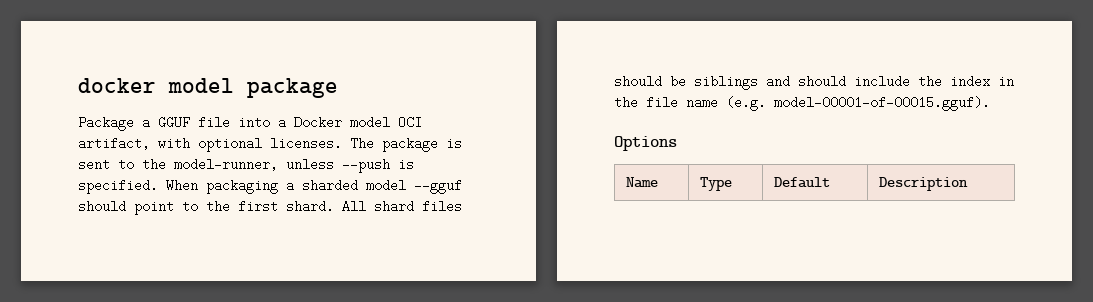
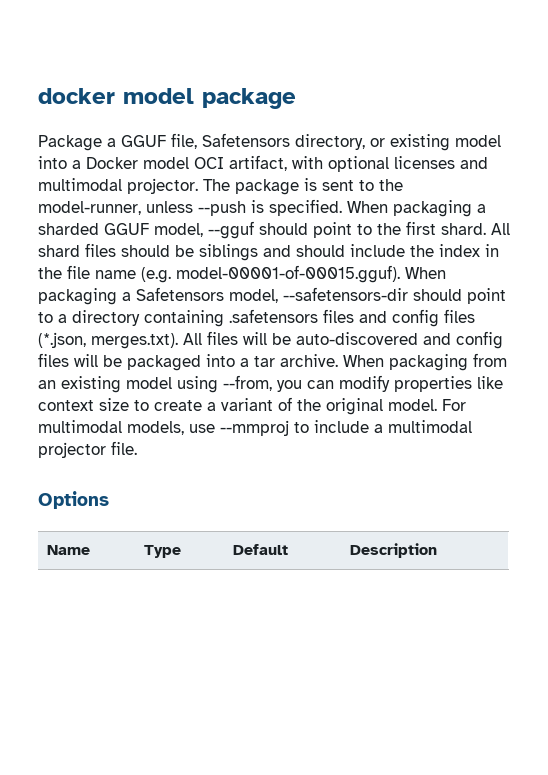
[198,116,230,129] file -> [171,133,501,151] file, Safetensors directory, or existing model
[270,137,342,150] licenses. -> [394,156,488,169] [38,178,198,194] licenses and multimodal projector.
[366,179,406,192] model -> [104,223,203,237] GGUF model,
(990, 103) none -> [405,267,446,279] [38,287,506,305] [38,309,475,327] [38,331,503,349] [38,353,507,371] [38,375,503,393] [38,397,466,415] [38,420,472,436] [38,441,137,458] When packaging a Safetensors model, --safetensors-dir should point to a directory containing .safetensors files and config files (*.json, merges.txt). All files will be auto-discovered and config files will be packaged into a tar archive. When packaging from an existing model using --from, you can modify properties like context size to create a variant of the original model. For multimodal models, use --mmproj to include a multimodal projector file.

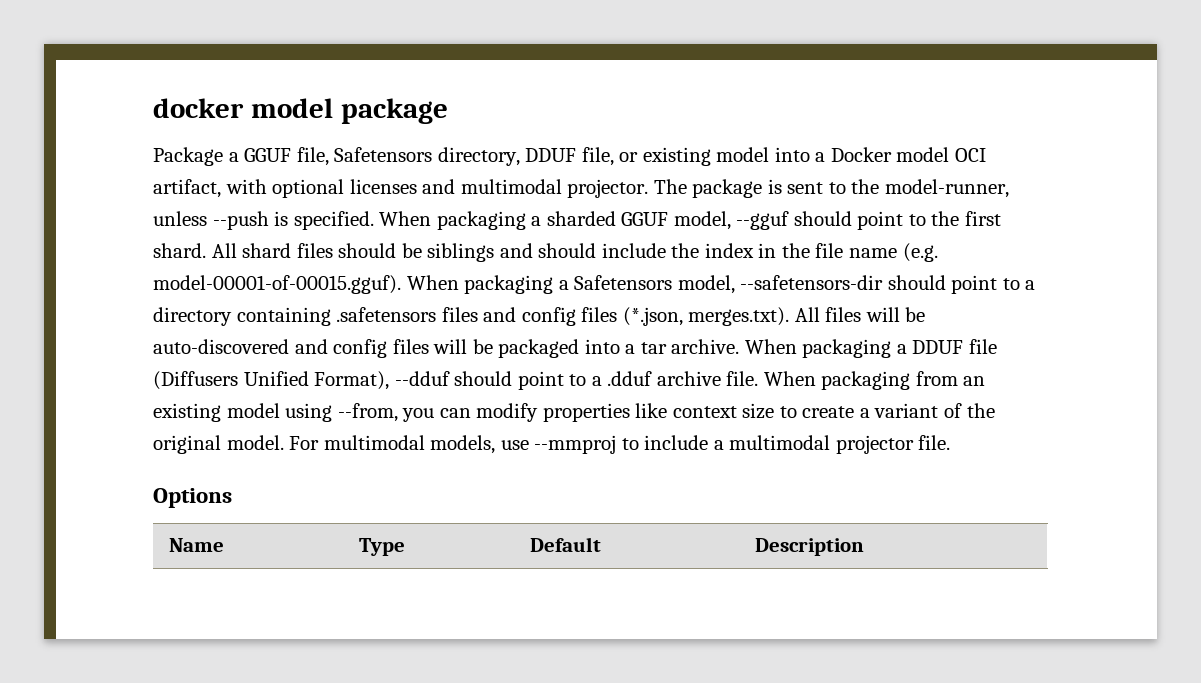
(365, 142) none -> [525,147,614,166] DDUF file,
(468, 362) none -> [896,339,998,354] [153,371,911,390] a DDUF file (Diffusers Unified Format), --dduf should point to a .dduf archive file. When packaging

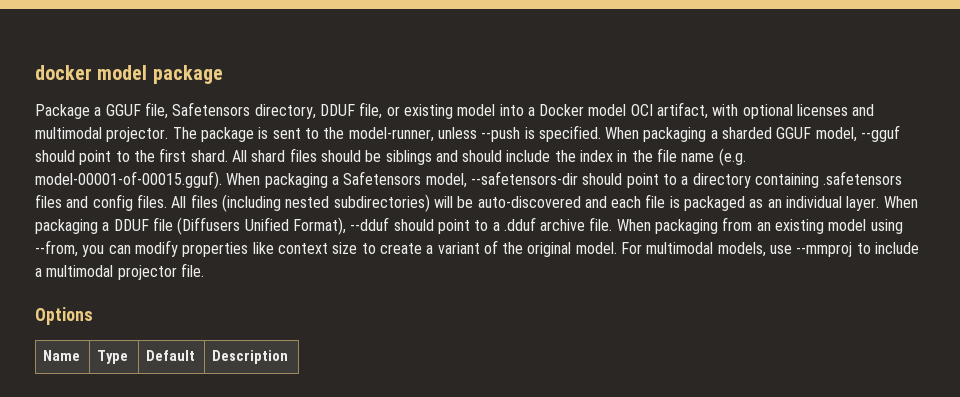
[581,307,926,326] [153,339,740,358] files (*.json, merges.txt). All files will be auto-discovered and config files will be packaged into a tar archive. -> [136,194,880,212] files. All files (including nested subdirectories) will be auto-discovered and each file is packaged as an individual layer.

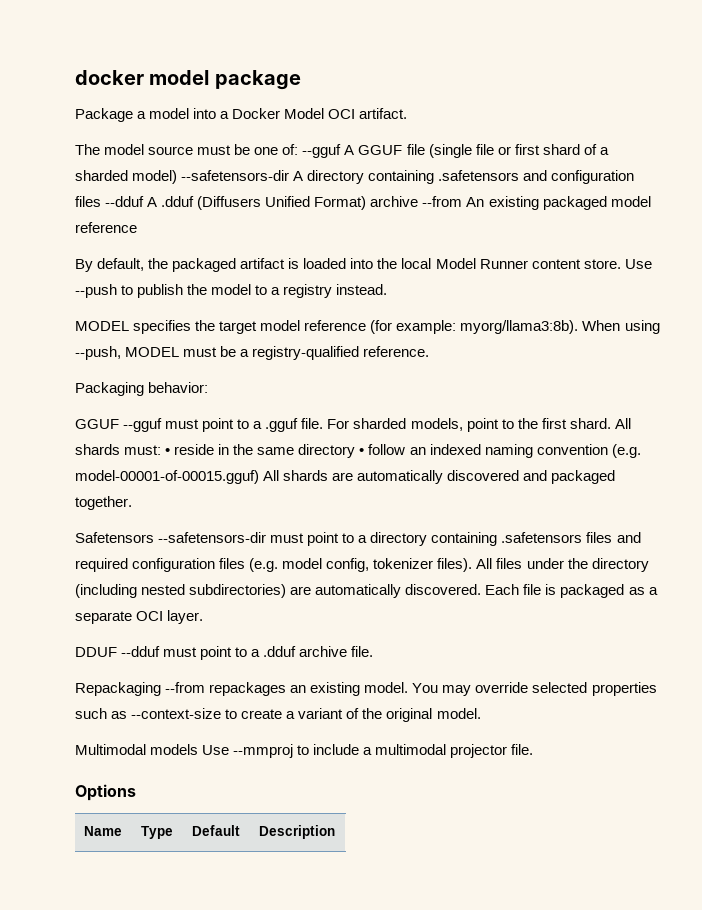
[105,102,875,119] [35,125,901,142] [35,150,75,162] GGUF file, Safetensors directory, DDUF file, or existing model into a Docker model OCI artifact, with optional licenses and multimodal projector. The package is sent to the model-runner, unless --push is specified. When packaging a sharded GGUF model, --gguf should -> [149,108,408,119] [75,144,609,158] [75,170,635,184] [75,196,651,210] [75,222,137,233] [75,258,652,272] [75,284,388,298] [75,320,660,334] [75,346,430,360] [75,382,209,396] [75,418,463,432] model into a Docker Model OCI artifact. // The model source must be one of: --gguf A GGUF file (single file or first shard of a sharded model) --safetensors-dir A directory containing .safetensors and configuration files --dduf A .dduf (Diffusers Unified Format) archive --from An existing packaged model reference // By default, the packaged artifact is loaded into the local Model Runner content store. Use --push to publish the model to a registry instead. // MODEL specifies the target model reference (for example: myorg/llama3:8b). When using --push, MODEL must be a registry-qualified reference. // Packaging behavior: // GGUF --gguf must point to a .gguf file. For sharded models,
[251,148,746,166] [35,171,623,189] shard files should be siblings and should include the index in the file name (e.g. model-00001-of-00015.gguf). When packaging a Safetensors model, --safetensors-dir should -> [75,444,641,458] [75,470,616,484] [75,496,132,510] [75,532,305,543] shards must: • reside in the same directory • follow an indexed naming convention (e.g. model-00001-of-00015.gguf) All shards are automatically discovered and packaged together. // Safetensors --safetensors-dir must
[92,194,918,212] [35,217,434,235] config files. All files (including nested subdirectories) will be auto-discovered and each file is packaged as an individual layer. When packaging a DDUF file (Diffusers Unified Format), --dduf should -> [75,558,649,572] [75,584,658,598] [75,610,204,624] [75,646,198,657] required configuration files (e.g. model config, tokenizer files). All files under the directory (including nested subdirectories) are automatically discovered. Each file is packaged as a separate OCI layer. // DDUF --dduf must
[616,217,903,234] [35,240,358,257] When packaging from an existing model using --from, you can modify properties like context size -> [75,682,657,696] [75,708,222,719] // Repackaging --from repackages an existing model. You may override selected properties such as --context-size
[621,242,793,257] For multimodal models, use -> [75,744,230,755] // Multimodal models Use

